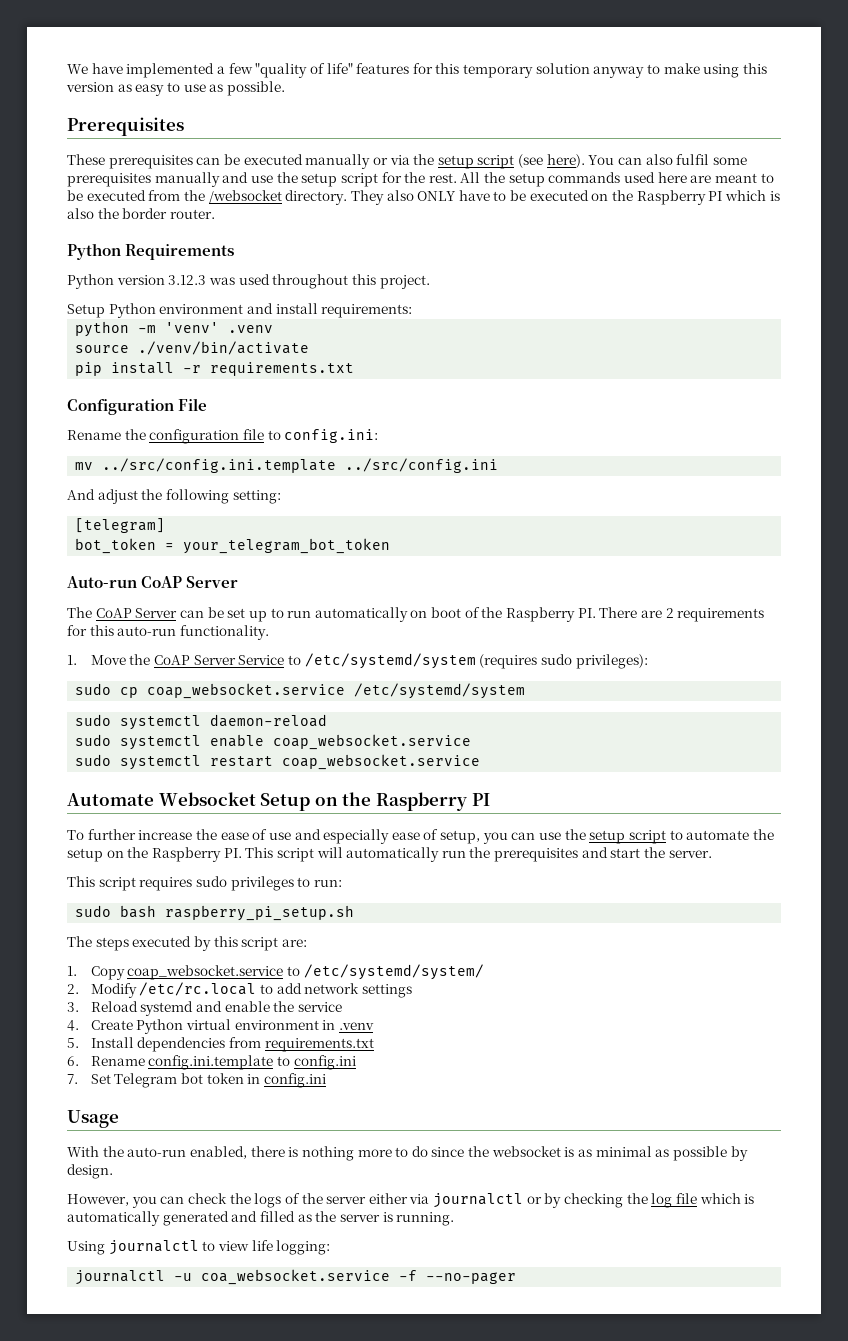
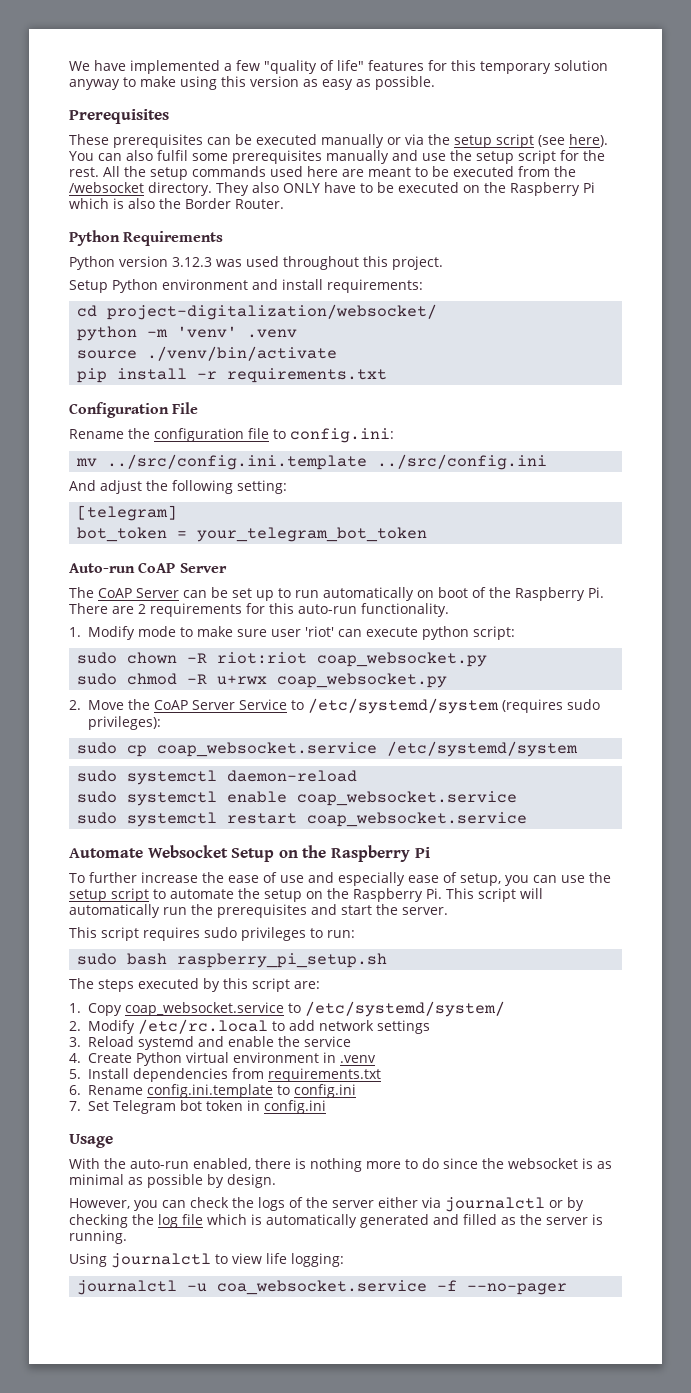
[166,82,206,92] to use -> (353, 84) none
[708,191,723,201] PI -> [583,182,595,193] Pi
[122,208,215,219] border router. -> [185,198,284,209] Border Router.
(413, 311) none -> [77,304,438,320] // cd project-digitalization/websocket/
[577,608,596,618] PI. -> [588,587,604,598] Pi.
(77, 660) none -> [87,626,515,640] [77,652,488,667] [77,673,448,688] [69,700,81,710] Modify mode to make sure user 'riot' can execute python script: // sudo chown -R riot:riot coap_websocket.py // sudo chmod -R u+rwx coap_websocket.py // 2.
[471,793,490,806] PI -> [414,847,430,858] Pi
[223,848,242,858] PI. -> [426,888,442,899] Pi.

